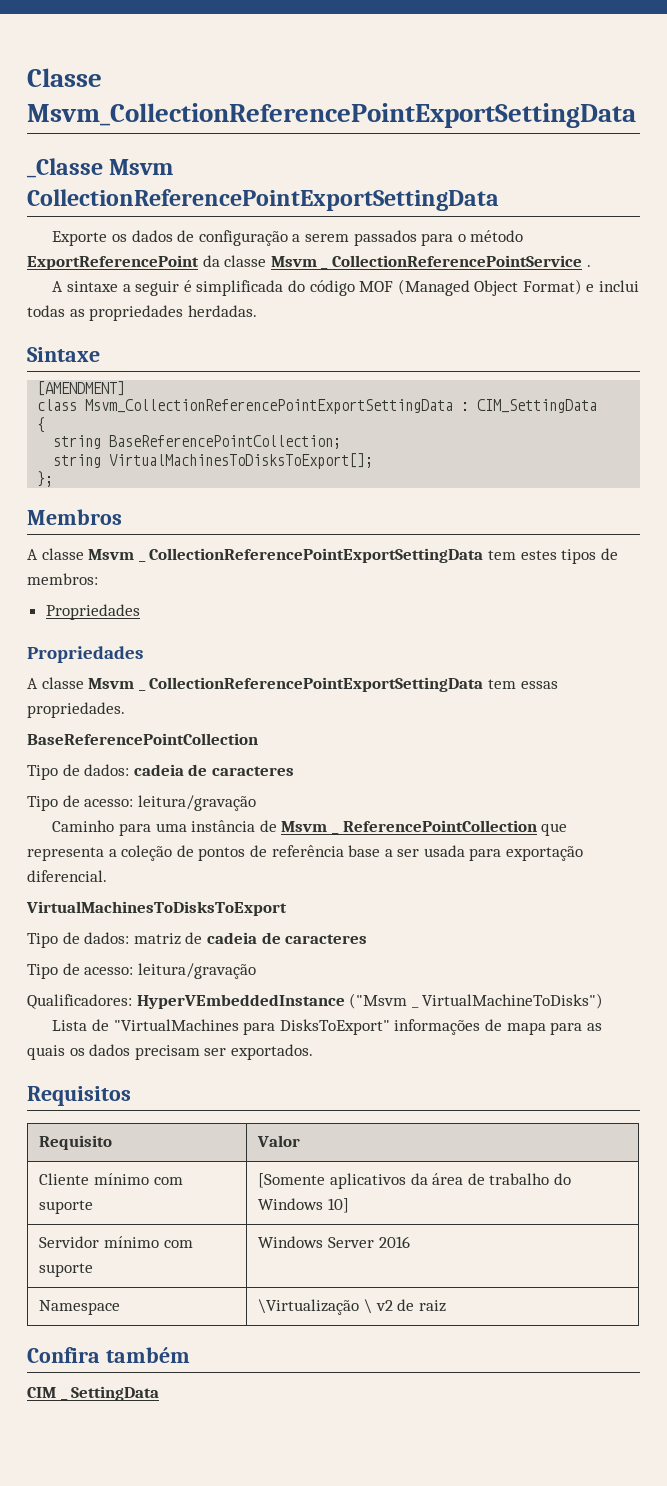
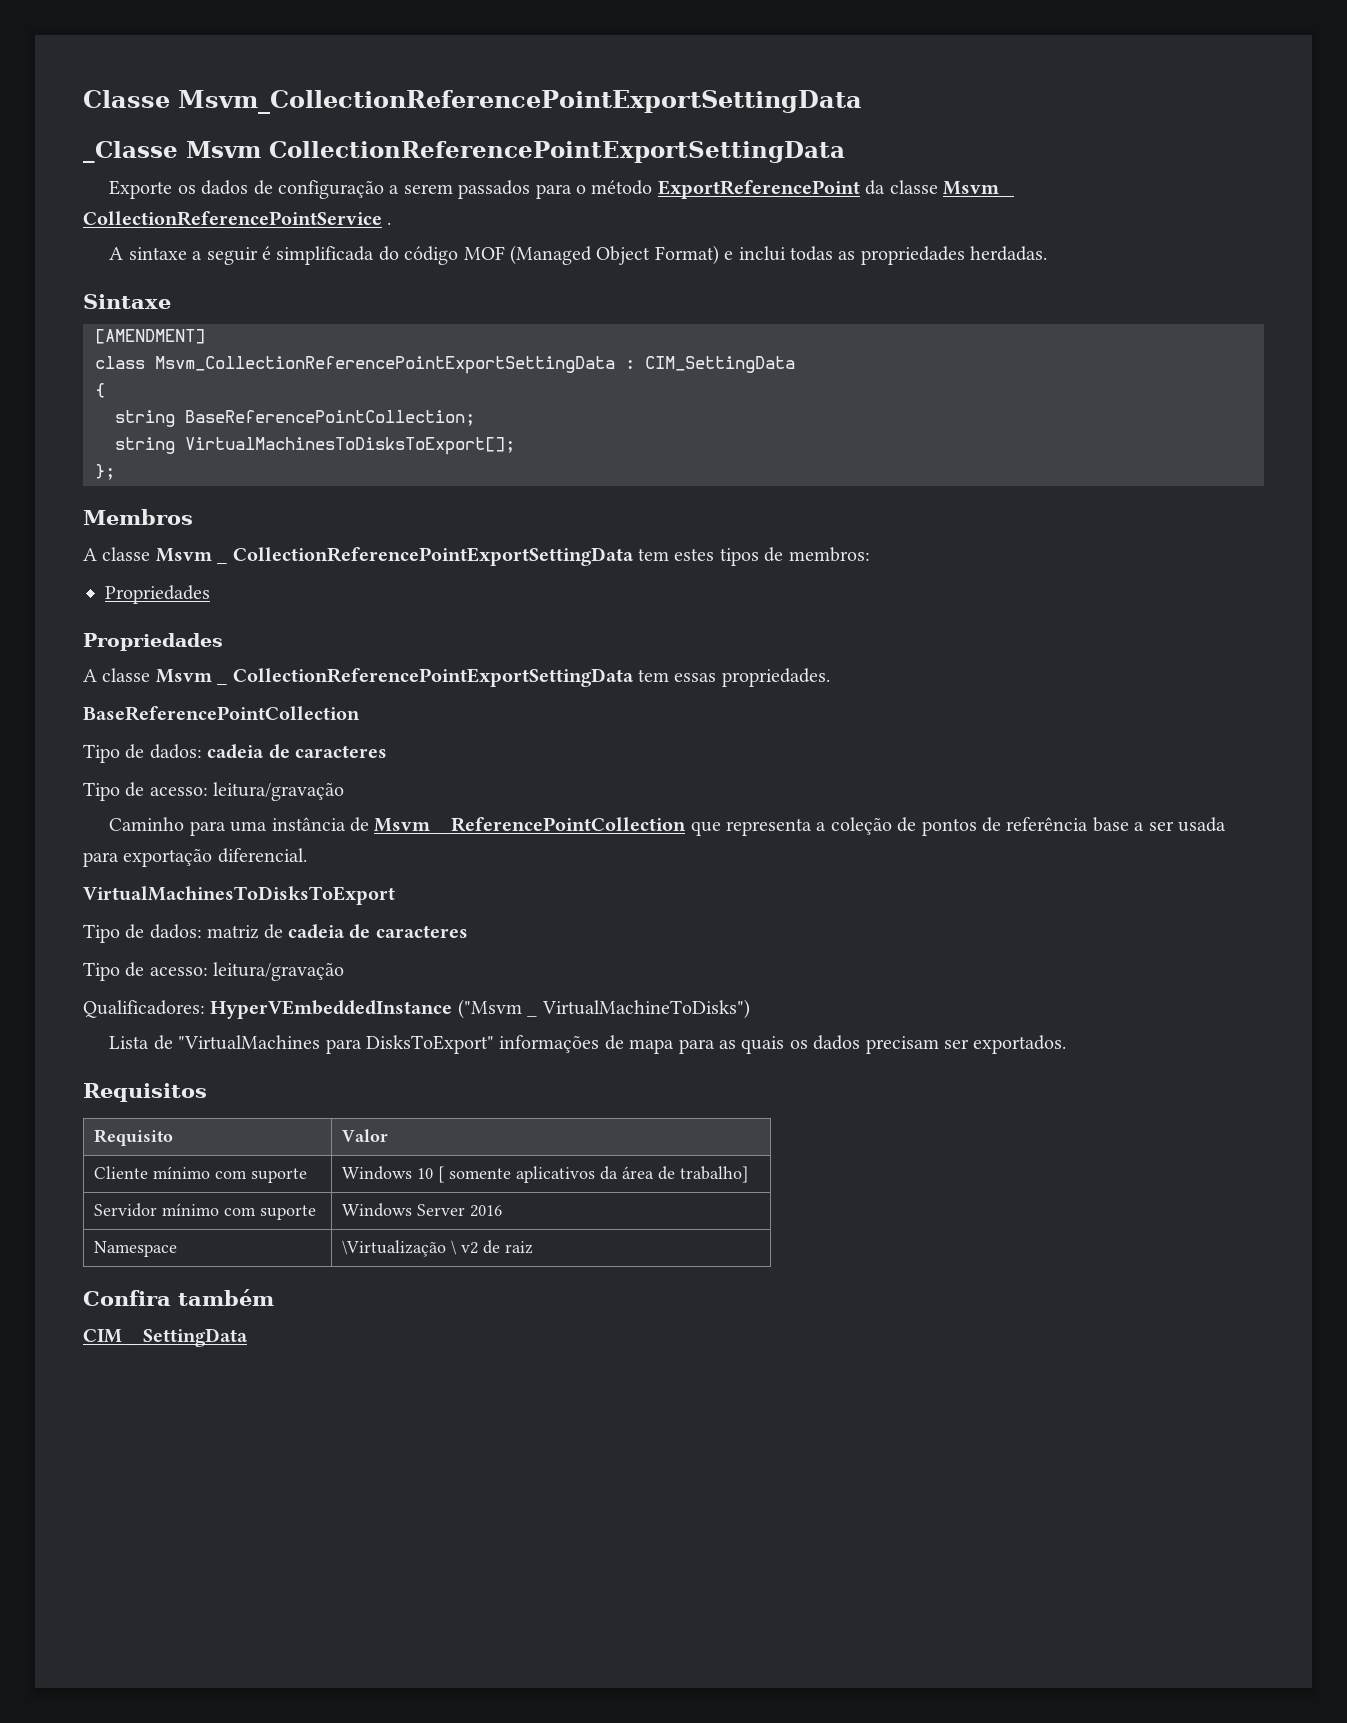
[258,1173,571,1189] [258,1198,350,1213] [Somente aplicativos da área de trabalho do Windows 10] -> [341,1166,748,1183] Windows 10 [ somente aplicativos da área de trabalho]

